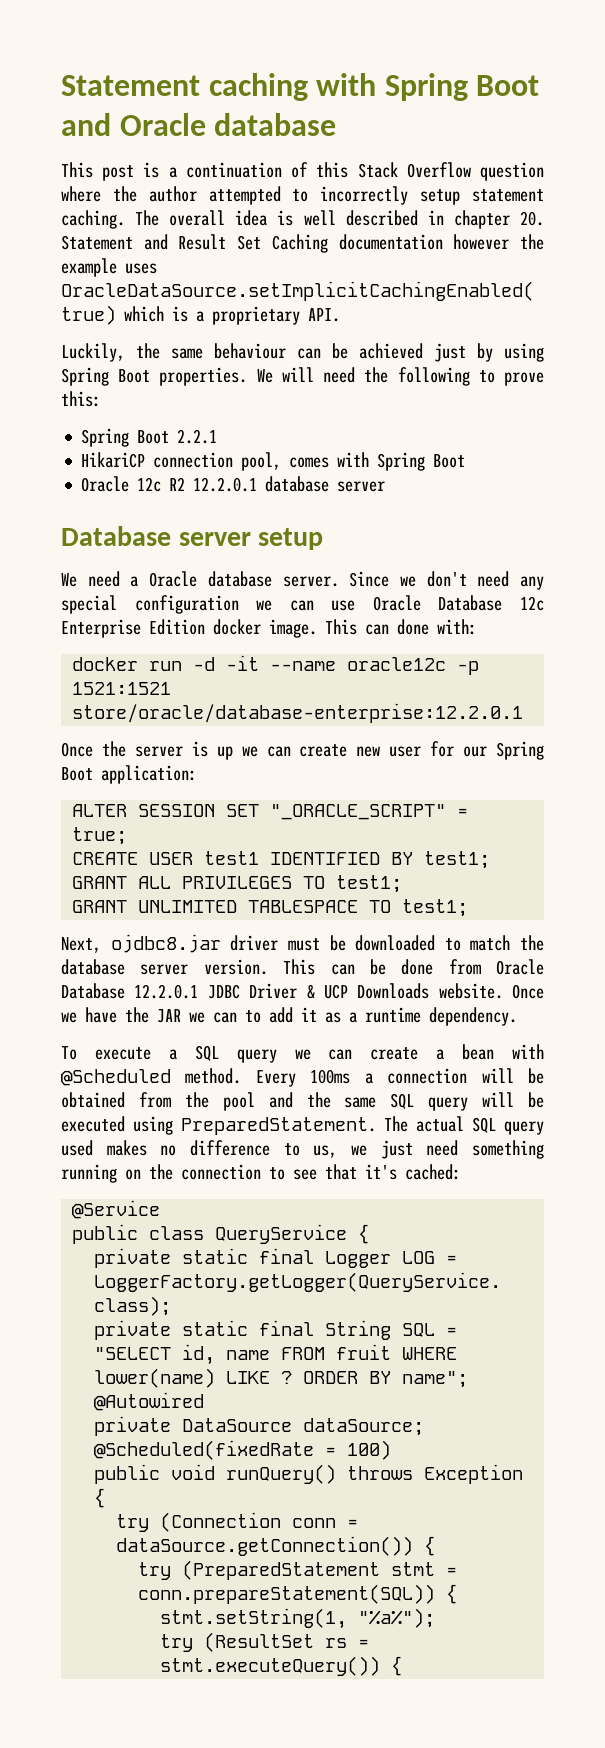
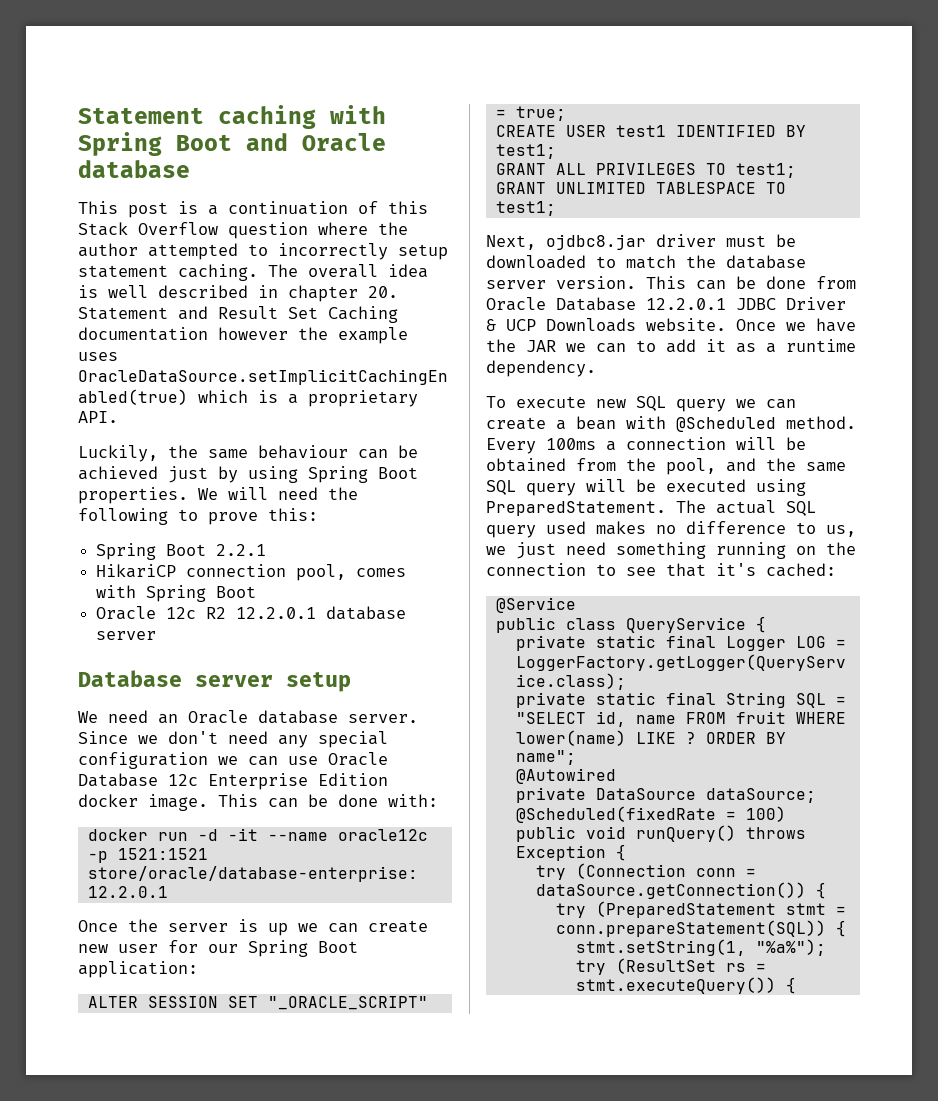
[130,576,139,587] a -> [158,714,178,724] an
(389, 629) none -> [308,794,328,807] be
[168,1049,177,1060] a -> [596,399,626,408] new
[222,1092,255,1111] pool -> [666,458,716,475] pool,

